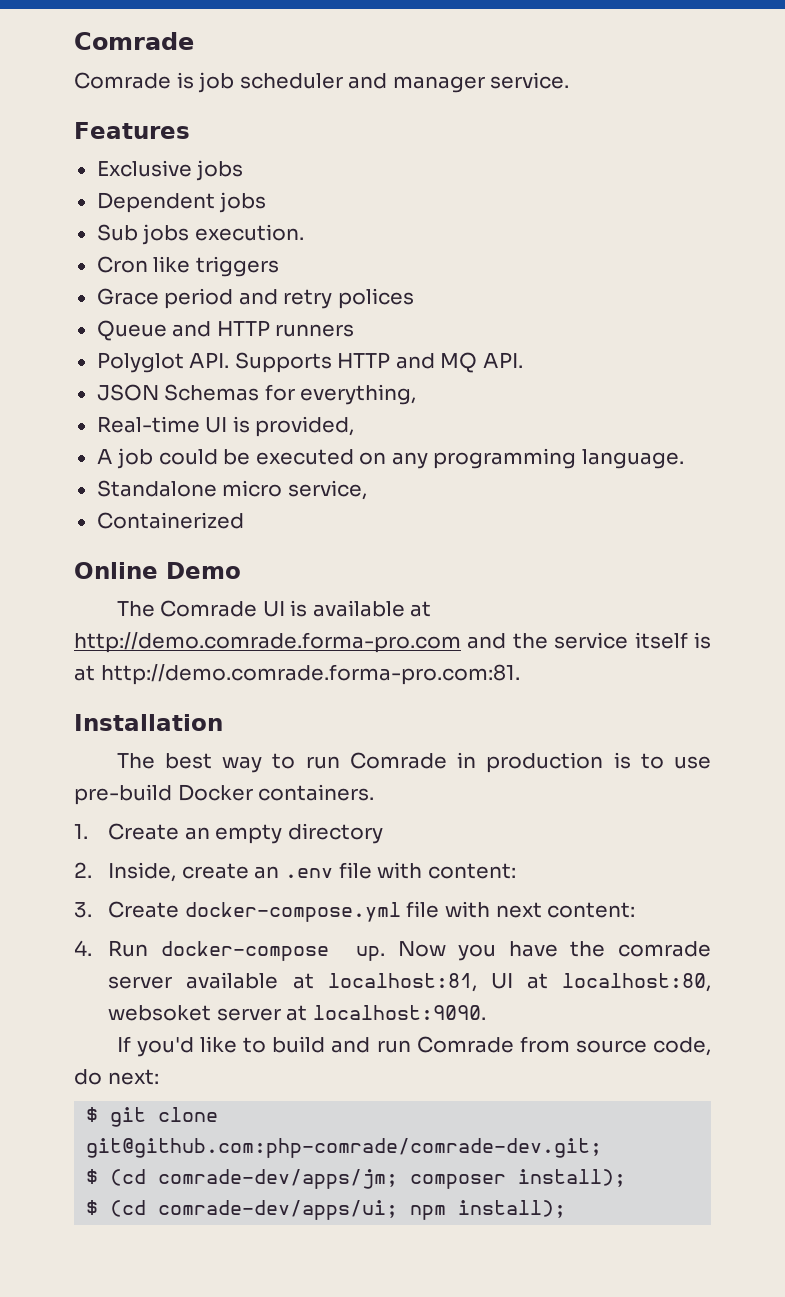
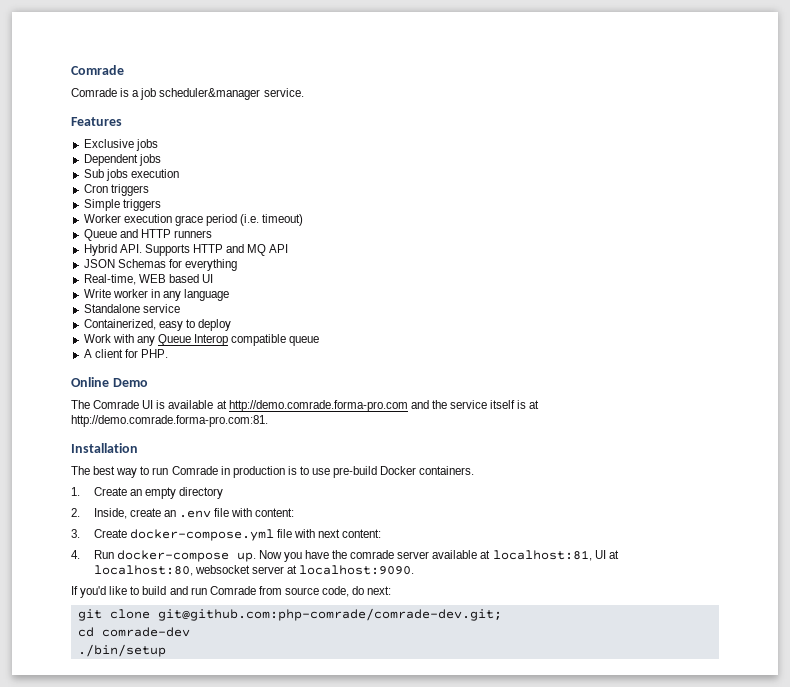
[198,72,485,93] job scheduler and manager -> [132,88,261,100] a job scheduler&manager
[194,224,304,241] execution. -> [130,169,179,178] execution
[153,256,279,277] [96,288,414,309] like triggers // Grace period and retry polices -> [110,184,149,196] [83,199,161,211] [83,214,304,226] triggers // Simple triggers // Worker execution grace period (i.e. timeout)
[96,352,184,373] Polyglot -> [83,244,117,256] Hybrid
[482,352,523,368] API. -> [269,244,289,253] API
[300,384,417,405] [96,416,355,437] [96,448,684,469] [96,480,367,500] [96,512,244,529] everything, // Real-time UI is provided, // A job could be executed on any programming language. // Standalone micro service, // Containerized -> [184,259,237,271] [83,274,213,285] [83,289,230,301] [83,304,180,313] [83,319,231,331] [83,334,320,346] [83,349,168,358] everything // Real-time, WEB based UI // Write worker in any language // Standalone service // Containerized, easy to deploy // Work with any Queue Interop compatible queue // A client for PHP.
[108,1005,212,1021] websoket -> [194,565,250,574] websocket
[86,1107,99,1122] $ -> (392, 590) none
[86,1169,627,1189] [86,1200,567,1220] $ (cd comrade-dev/apps/jm; composer install); // $ (cd comrade-dev/apps/ui; npm install); -> [77,627,190,637] [77,644,166,657] cd comrade-dev // ./bin/setup

